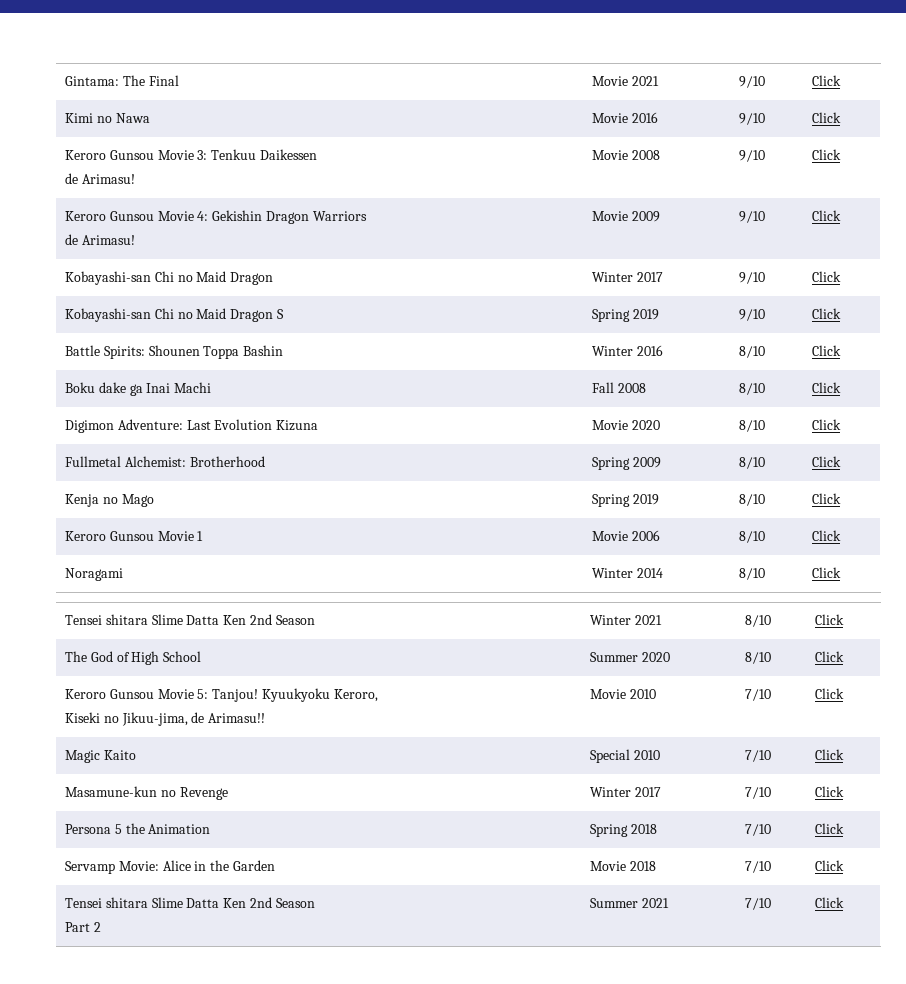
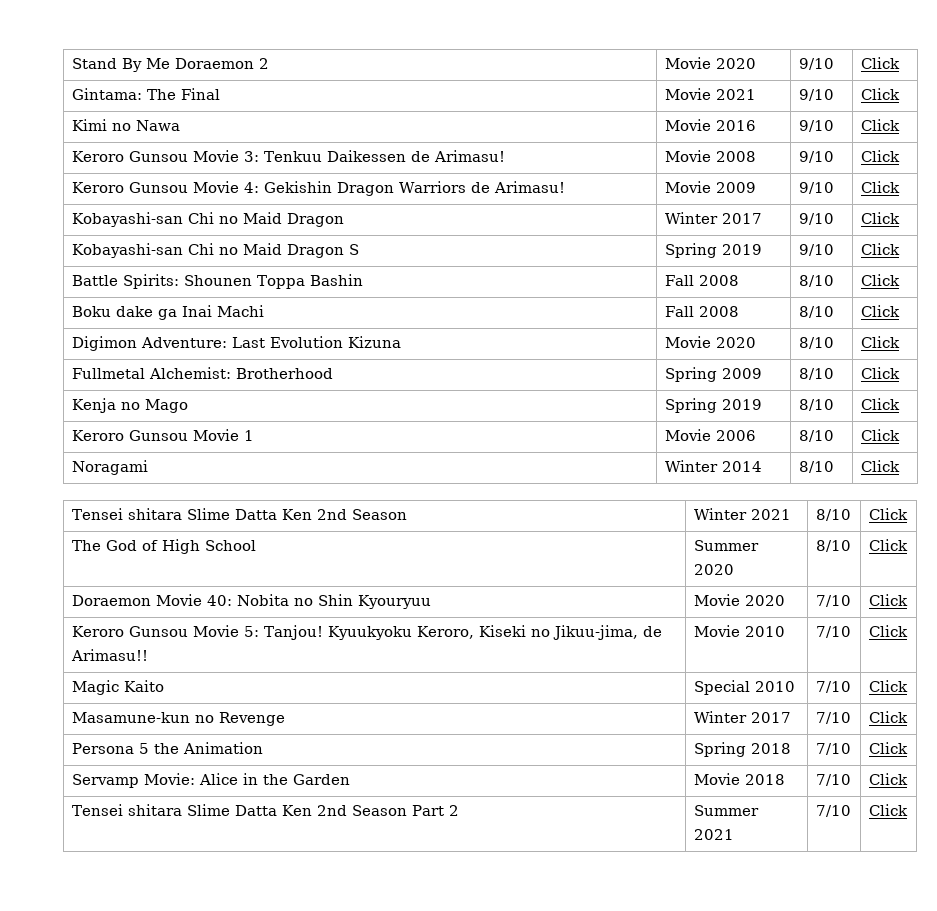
(65, 81) none -> [71,58,269,72] [664,57,756,69] [798,58,834,70] [860,57,900,69] Stand By Me Doraemon 2 | Movie 2020 | 9/10 | Click //
(317, 154) // -> (406, 156) none
(367, 216) // -> (466, 187) none
[592,345,663,356] Winter 2016 -> [664,275,739,286] Fall 2008
(845, 656) none -> [71,594,431,609] [693,594,785,606] [815,595,851,607] [868,594,908,606] // Doraemon Movie 40: Nobita no Shin Kyouryuu | Movie 2020 | 7/10 | Click
(378, 695) // -> (474, 632) none
(315, 903) // -> (407, 810) none

